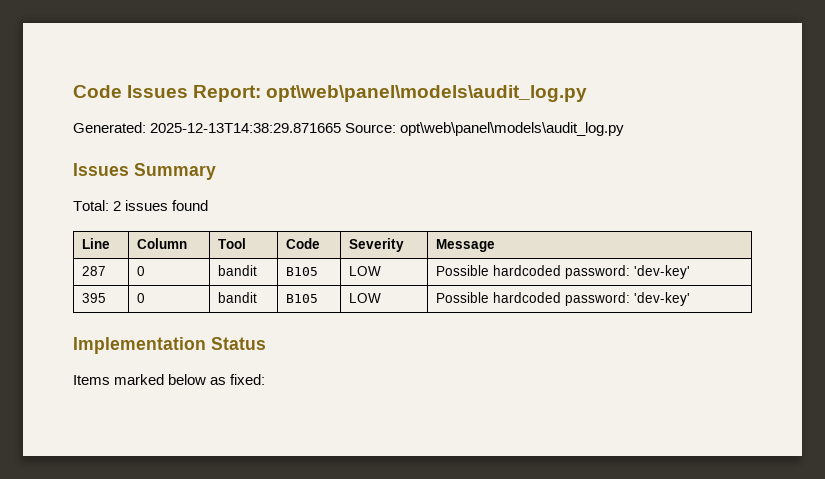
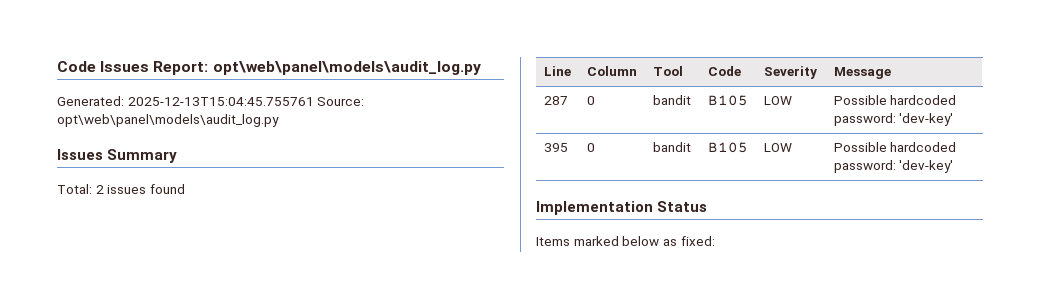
[150,123,342,133] 2025-12-13T14:38:29.871665 -> [127,97,314,106] 2025-12-13T15:04:45.755761

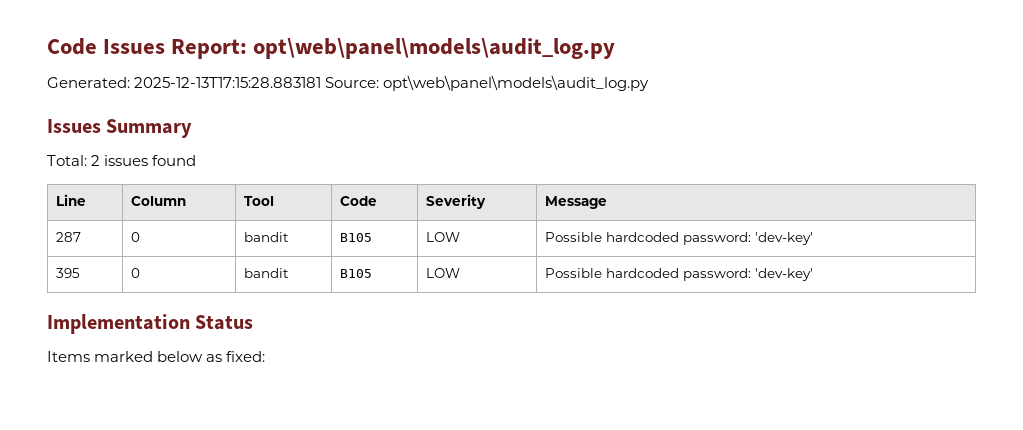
[127,97,314,106] 2025-12-13T15:04:45.755761 -> [134,77,322,88] 2025-12-13T17:15:28.883181

